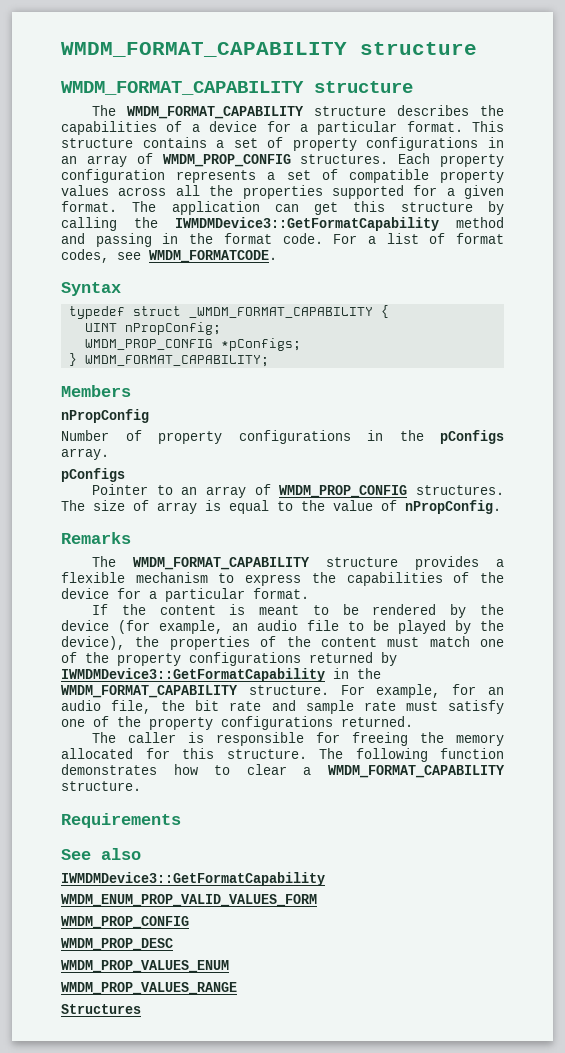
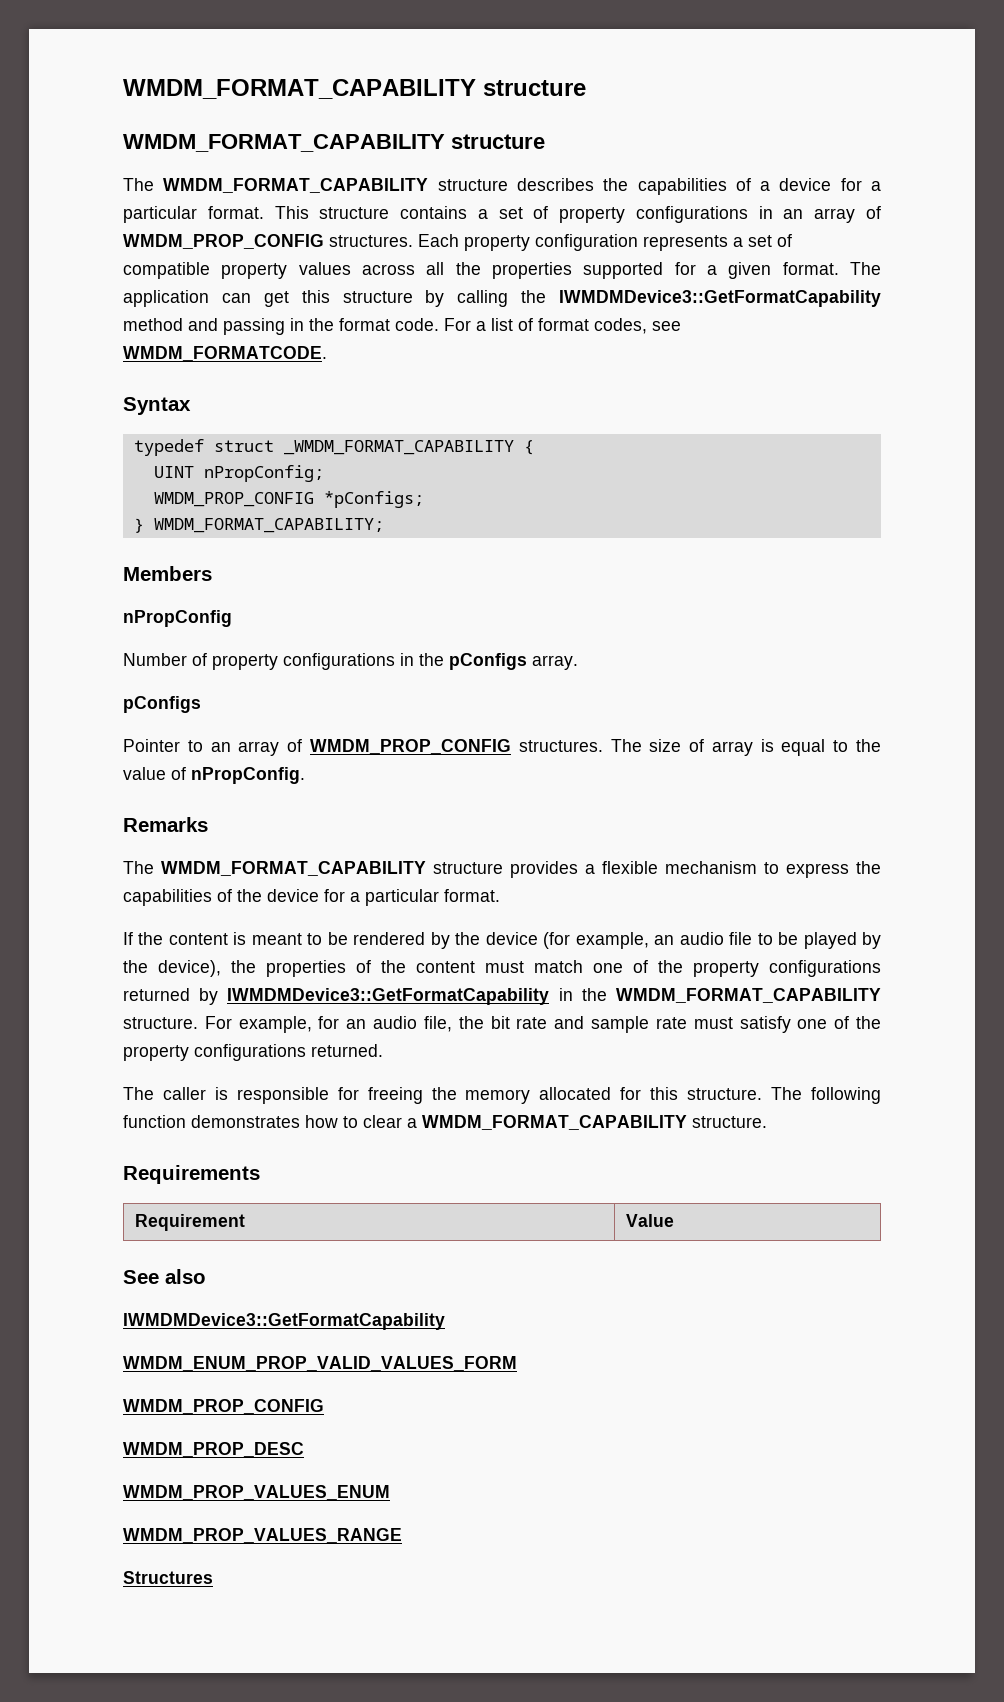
(181, 820) none -> [134,1214,245,1231] [625,1214,674,1227] // Requirement | Value

